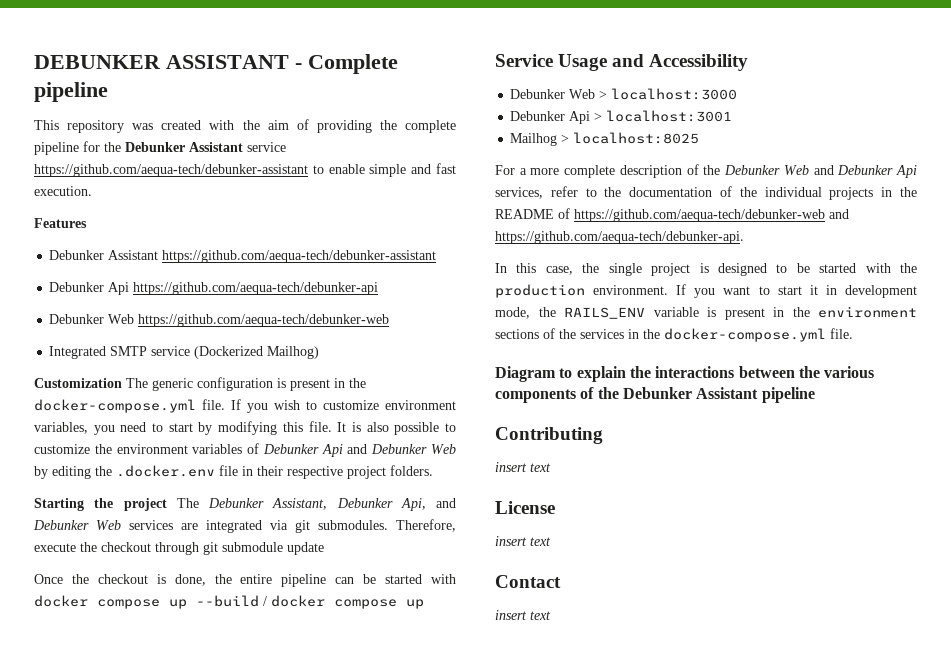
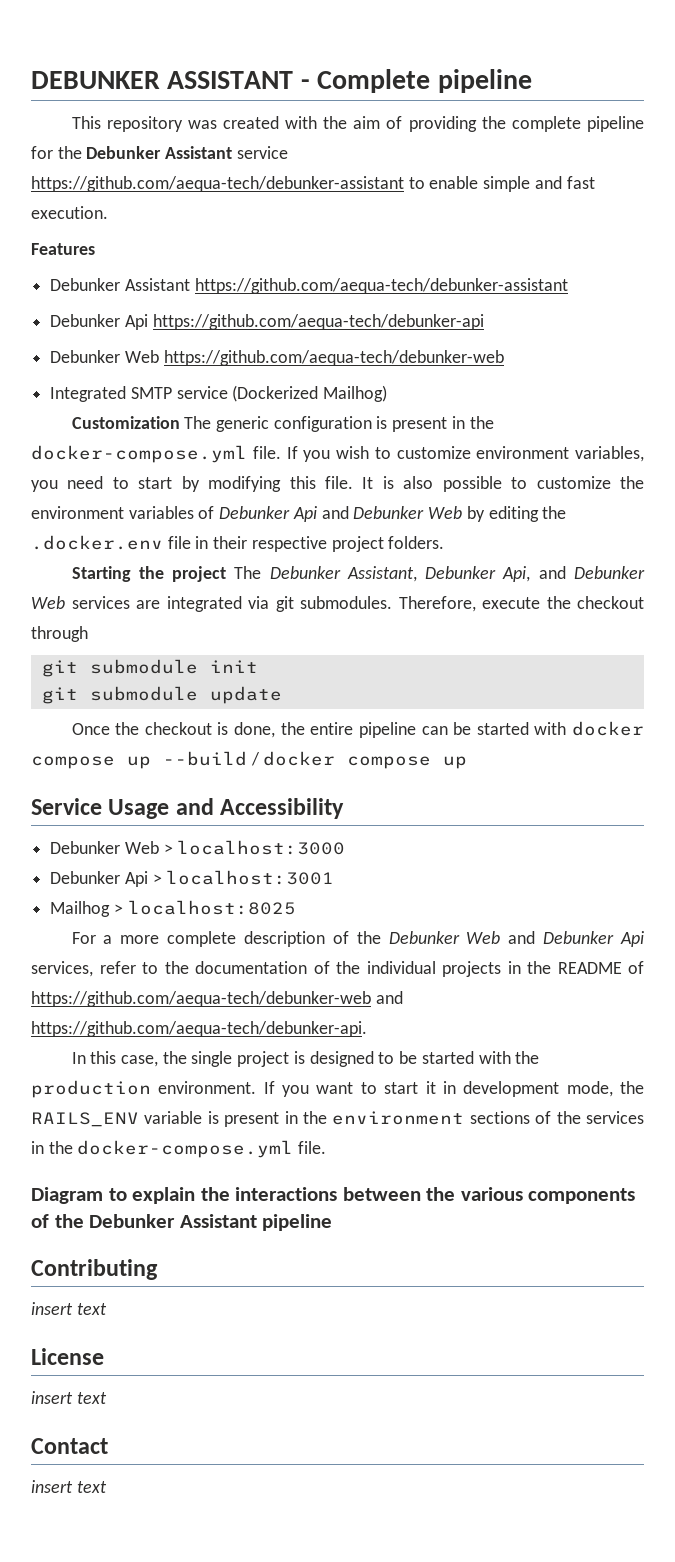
(199, 548) none -> [41,659,258,677] // git submodule init //

